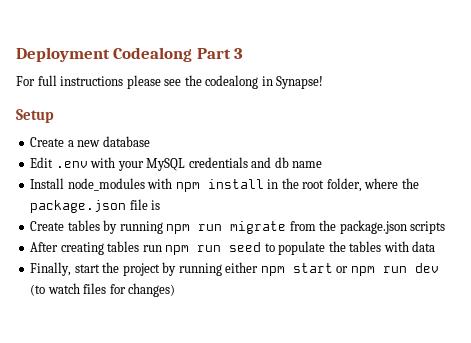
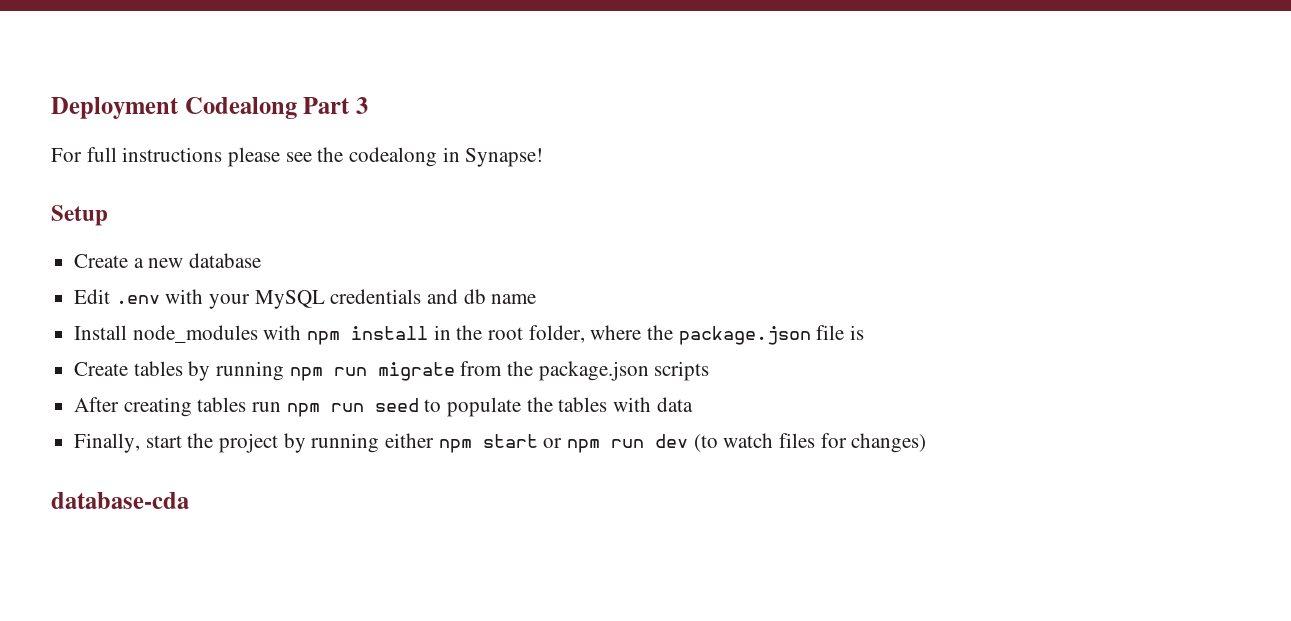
(176, 290) none -> [51,492,189,509] // database-cda

